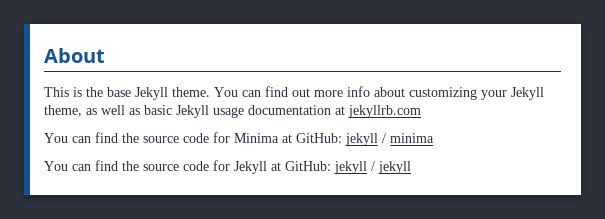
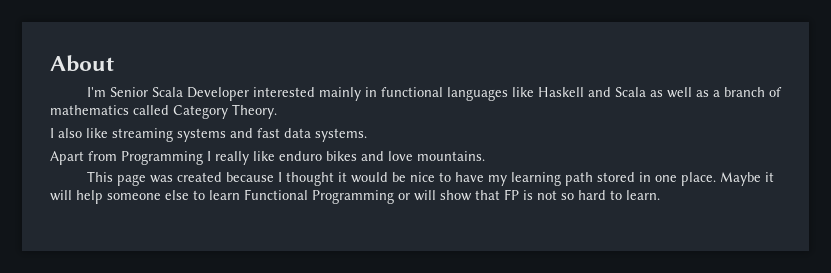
[44,86,544,100] [44,105,421,118] [44,132,434,146] [44,160,411,174] This is the base Jekyll theme. You can find out more info about customizing your Jekyll theme, as well as basic Jekyll usage documentation at jekyllrb.com // You can find the source code for Minima at GitHub: jekyll / minima // You can find the source code for Jekyll at GitHub: jekyll / jekyll -> [86,87,782,101] [50,104,277,119] [50,128,367,142] [50,151,485,165] [86,171,774,186] [50,189,660,204] I'm Senior Scala Developer interested mainly in functional languages like Haskell and Scala as well as a branch of mathematics called Category Theory. // I also like streaming systems and fast data systems. // Apart from Programming I really like enduro bikes and love mountains. // This page was created because I thought it would be nice to have my learning path stored in one place. Maybe it will help someone else to learn Functional Programming or will show that FP is not so hard to learn.

